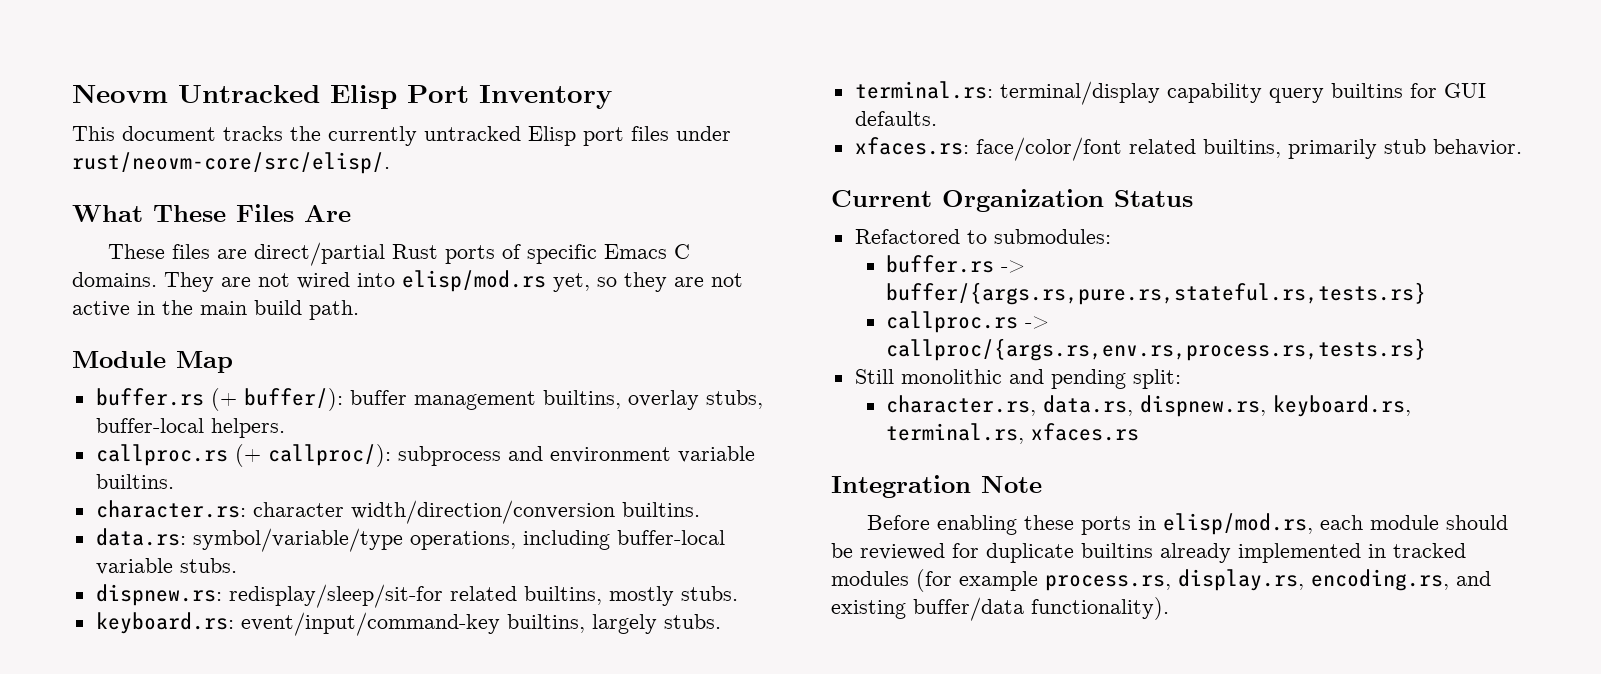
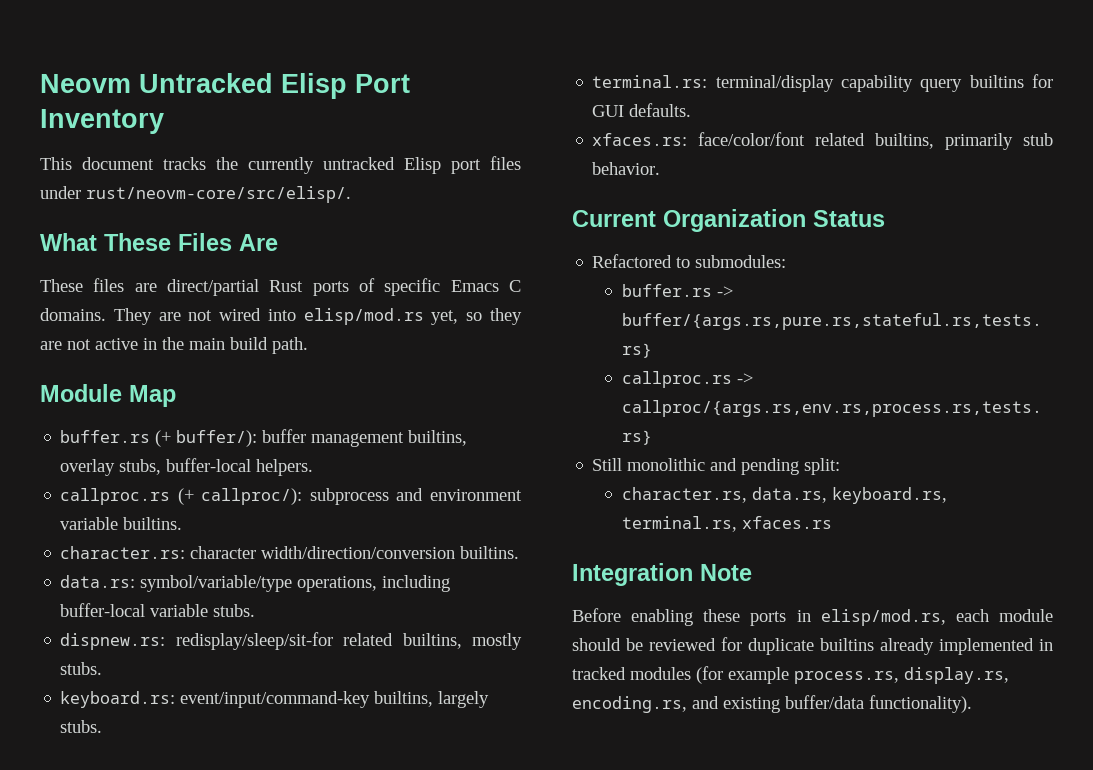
[1140,395,1267,417] dispnew.rs, -> (827, 495) none

